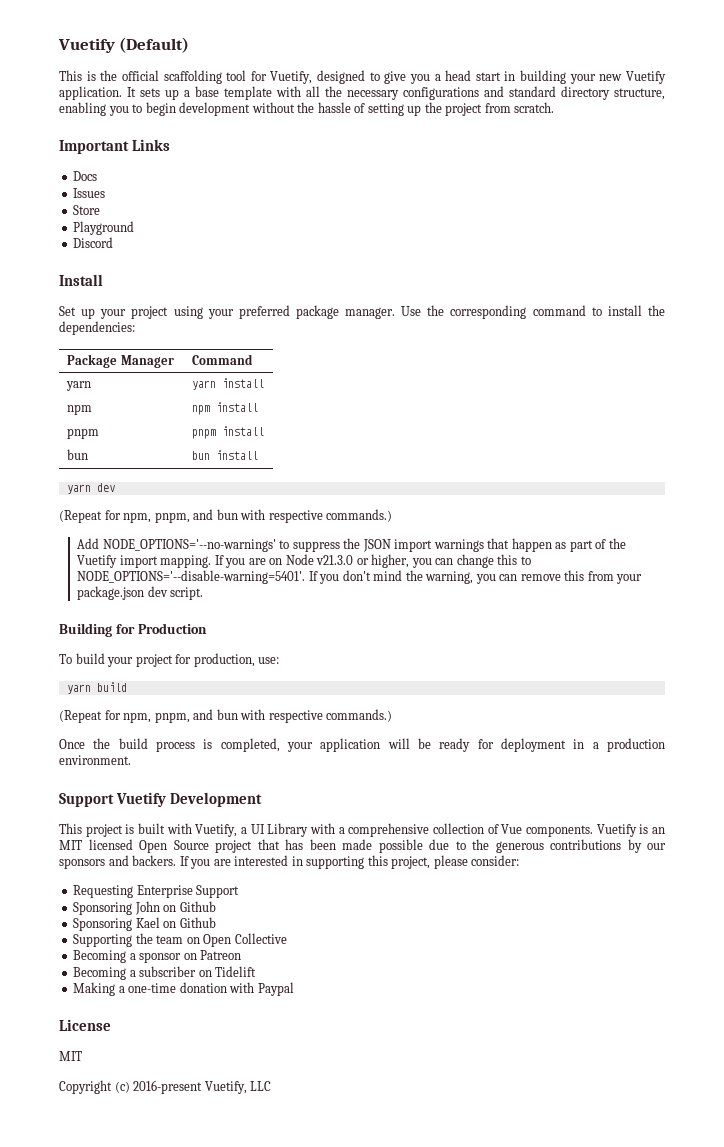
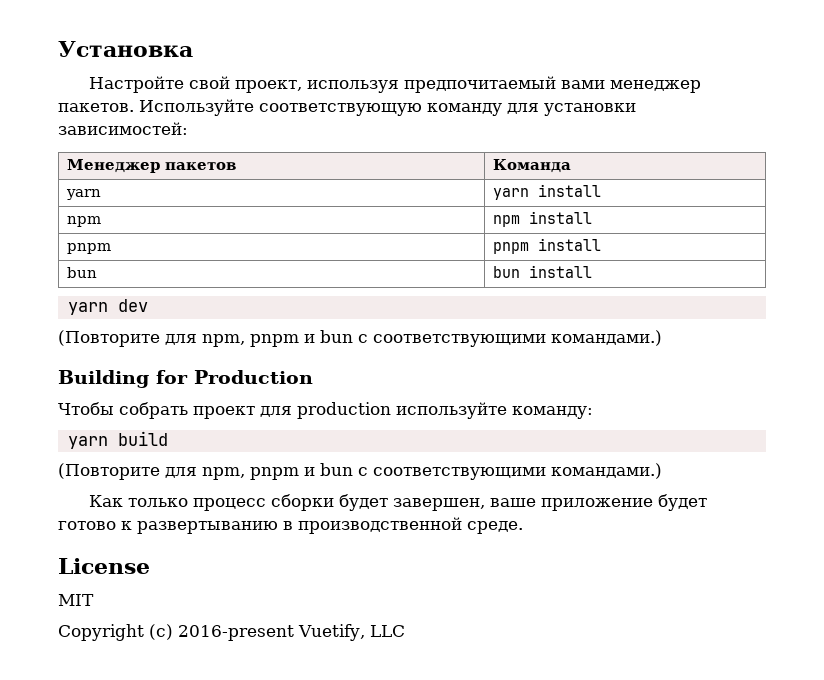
[58,37,190,53] [59,70,667,84] [59,86,665,100] [59,102,555,116] [59,139,171,154] [73,171,98,181] [73,188,106,198] [73,205,101,215] [73,221,135,235] [73,237,114,248] [59,274,103,286] [59,305,665,319] [59,321,135,335] [67,354,174,368] [192,354,254,365] Vuetify (Default) // This is the official scaffolding tool for Vuetify, designed to give you a head start in building your new Vuetify application. It sets up a base template with all the necessary configurations and standard directory structure, enabling you to begin development without the hassle of setting up the project from scratch. // Important Links // Docs // Issues // Store // Playground // Discord // Install // Set up your project using your preferred package manager. Use the corresponding command to install the dependencies: // Package Manager | Command -> [58,41,193,57] [88,76,701,93] [58,99,636,116] [58,122,188,135] [67,159,237,173] [493,159,572,173] Установка // Настройте свой проект, используя предпочитаемый вами менеджер пакетов. Используйте соответствующую команду для установки зависимостей: // Менеджер пакетов | Команда
[59,509,393,523] [77,538,626,552] [77,554,531,568] [77,570,643,584] [77,586,204,600] [59,623,207,637] [59,653,280,667] [66,682,127,694] [59,709,393,723] [59,738,665,752] [59,755,131,765] [59,792,263,807] [59,823,665,837] [59,839,666,853] [59,855,520,869] [73,885,240,898] [73,901,216,915] [73,917,216,931] [73,933,287,947] [73,950,242,963] [73,966,257,980] [73,982,294,996] (Repeat for npm, pnpm, and bun with respective commands.) // Add NODE_OPTIONS='--no-warnings' to suppress the JSON import warnings that happen as part of the Vuetify import mapping. If you are on Node v21.3.0 or higher, you can change this to NODE_OPTIONS='--disable-warning=5401'. If you don't mind the warning, you can remove this from your package.json dev script. // Building for Production // To build your project for production, use: // yarn build // (Repeat for npm, pnpm, and bun with respective commands.) // Once the build process is completed, your application will be ready for deployment in a production environment. // Support Vuetify Development // This project is built with Vuetify, a UI Library with a comprehensive collection of Vue components. Vuetify is an MIT licensed Open Source project that has been made possible due to the generous contributions by our sponsors and backers. If you are interested in supporting this project, please consider: // Requesting Enterprise Support // Sponsoring John on Github // Sponsoring Kael on Github // Supporting the team on Open Collective // Becoming a sponsor on Patreon // Becoming a subscriber on Tidelift // Making a one-time donation with Paypal -> [58,330,662,347] [58,370,313,388] [58,402,593,419] [67,431,168,449] [58,463,662,480] [88,494,707,511] [58,517,523,534] (Повторите для npm, pnpm и bun с соответствующими командами.) // Building for Production // Чтобы собрать проект для production используйте команду: // yarn build // (Повторите для npm, pnpm и bun с соответствующими командами.) // Как только процесс сборки будет завершен, ваше приложение будет готово к развертыванию в производственной среде.

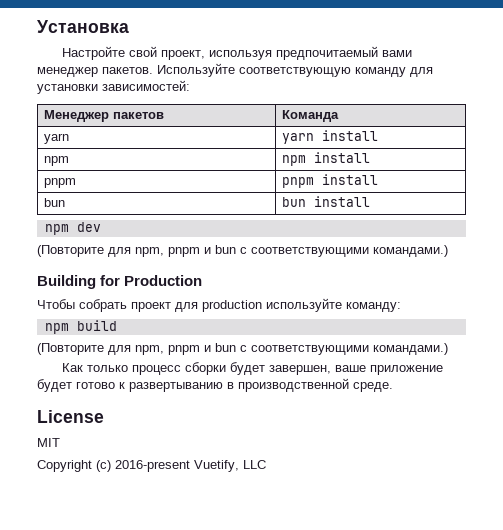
[67,302,108,315] yarn -> [44,224,69,235] npm
[67,436,108,449] yarn -> [44,323,69,334] npm

